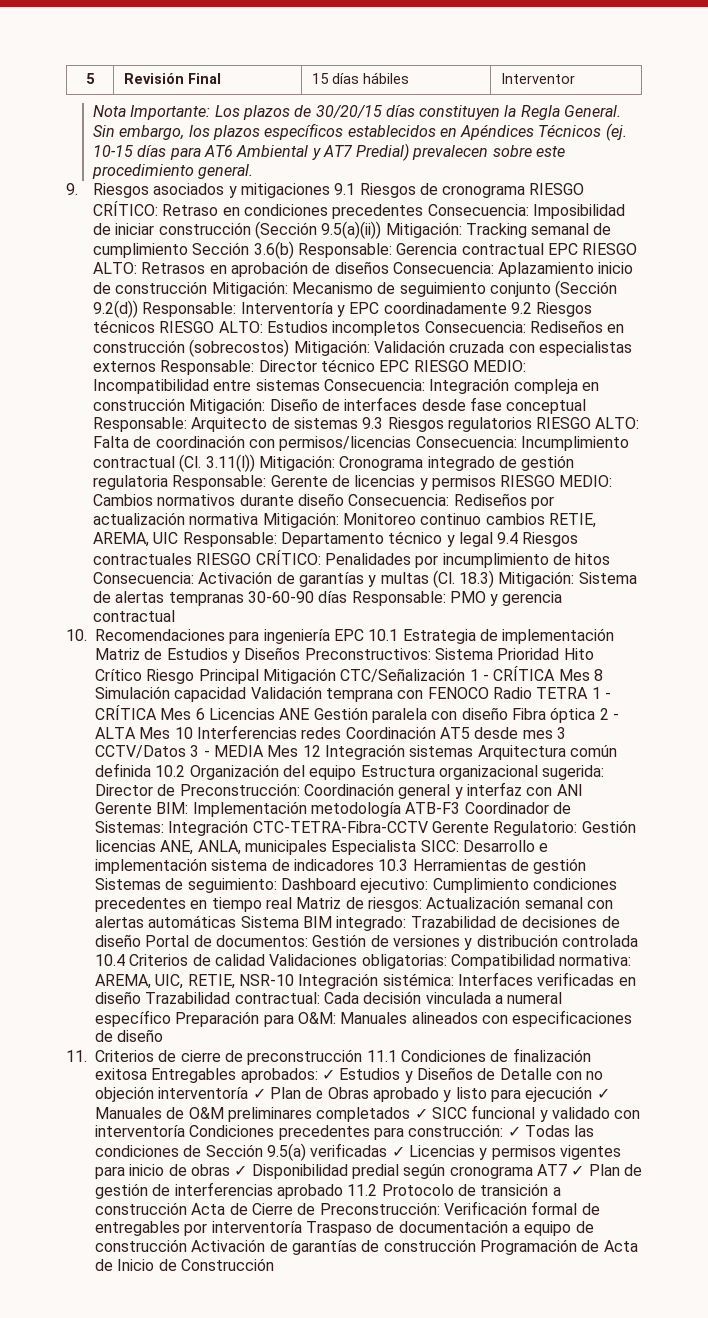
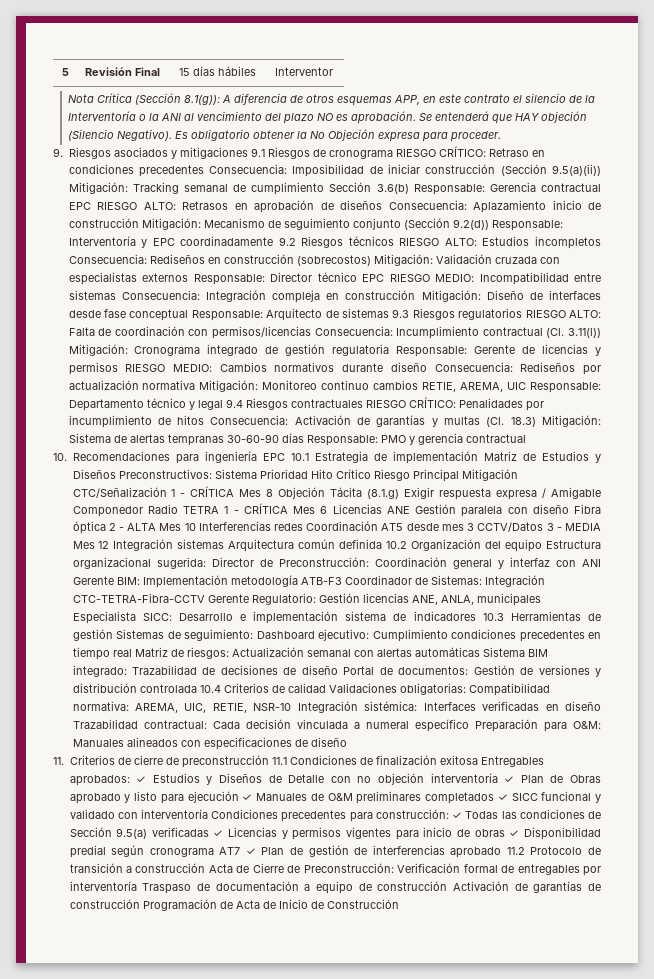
[130,105,622,120] [92,123,627,141] [92,143,566,161] [91,164,254,179] Importante: Los plazos de 30/20/15 días constituyen la Regla General. Sin embargo, los plazos específicos establecidos en Apéndices Técnicos (ej. 10-15 días para AT6 Ambiental y AT7 Predial) prevalecen sobre este procedimiento general. -> [96,93,595,106] [67,111,587,124] [67,129,501,142] Crítica (Sección 8.1(g)): A diferencia de otros esquemas APP, en este contrato el silencio de la Interventoría o la ANI al vencimiento del plazo NO es aprobación. Se entenderá que HAY objeción (Silencio Negativo). Es obligatorio obtener la No Objeción expresa para proceder.
[95,686,489,702] Simulación capacidad Validación temprana con FENOCO -> [278,487,601,500] [72,506,143,517] Objeción Tácita (8.1.g) Exigir respuesta expresa / Amigable Componedor

